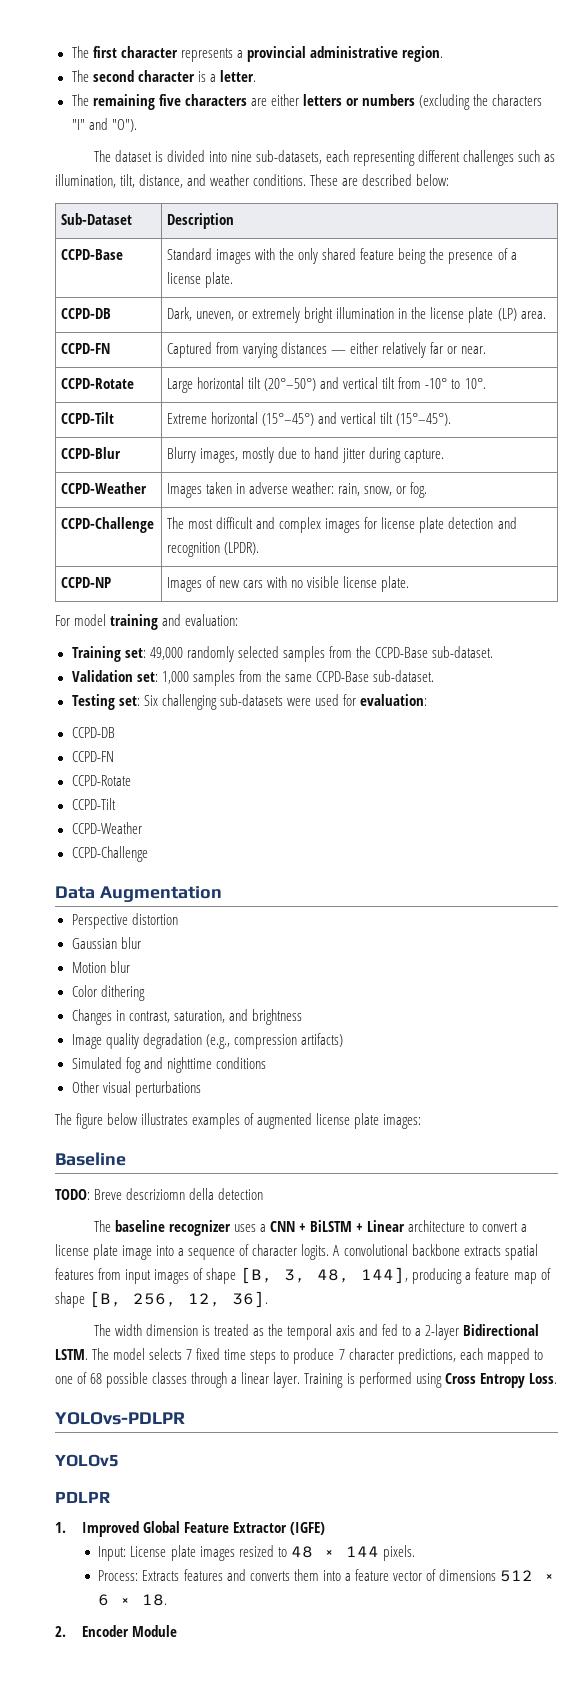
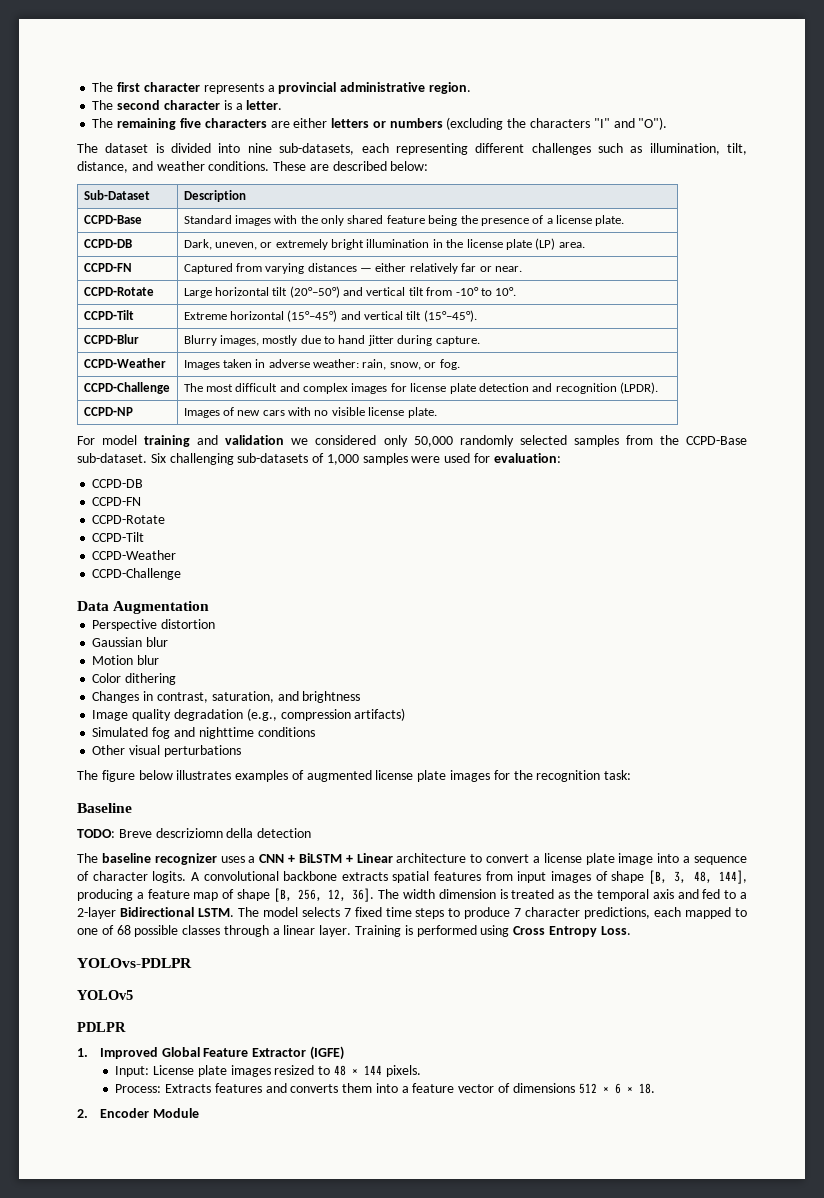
[185,614,239,626] [71,646,183,662] evaluation: // Training set: 49,000 -> [225,435,453,447] validation we considered only 50,000
[71,670,434,686] [71,694,283,710] // Validation set: 1,000 samples from the same CCPD-Base sub-dataset. // Testing set: Six challenging sub-datasets -> [150,453,408,465] Six challenging sub-datasets of 1,000 samples
[383,1114,422,1129] images: -> [450,770,632,782] images for the recognition task:
(269, 1299) // -> (375, 895) none

